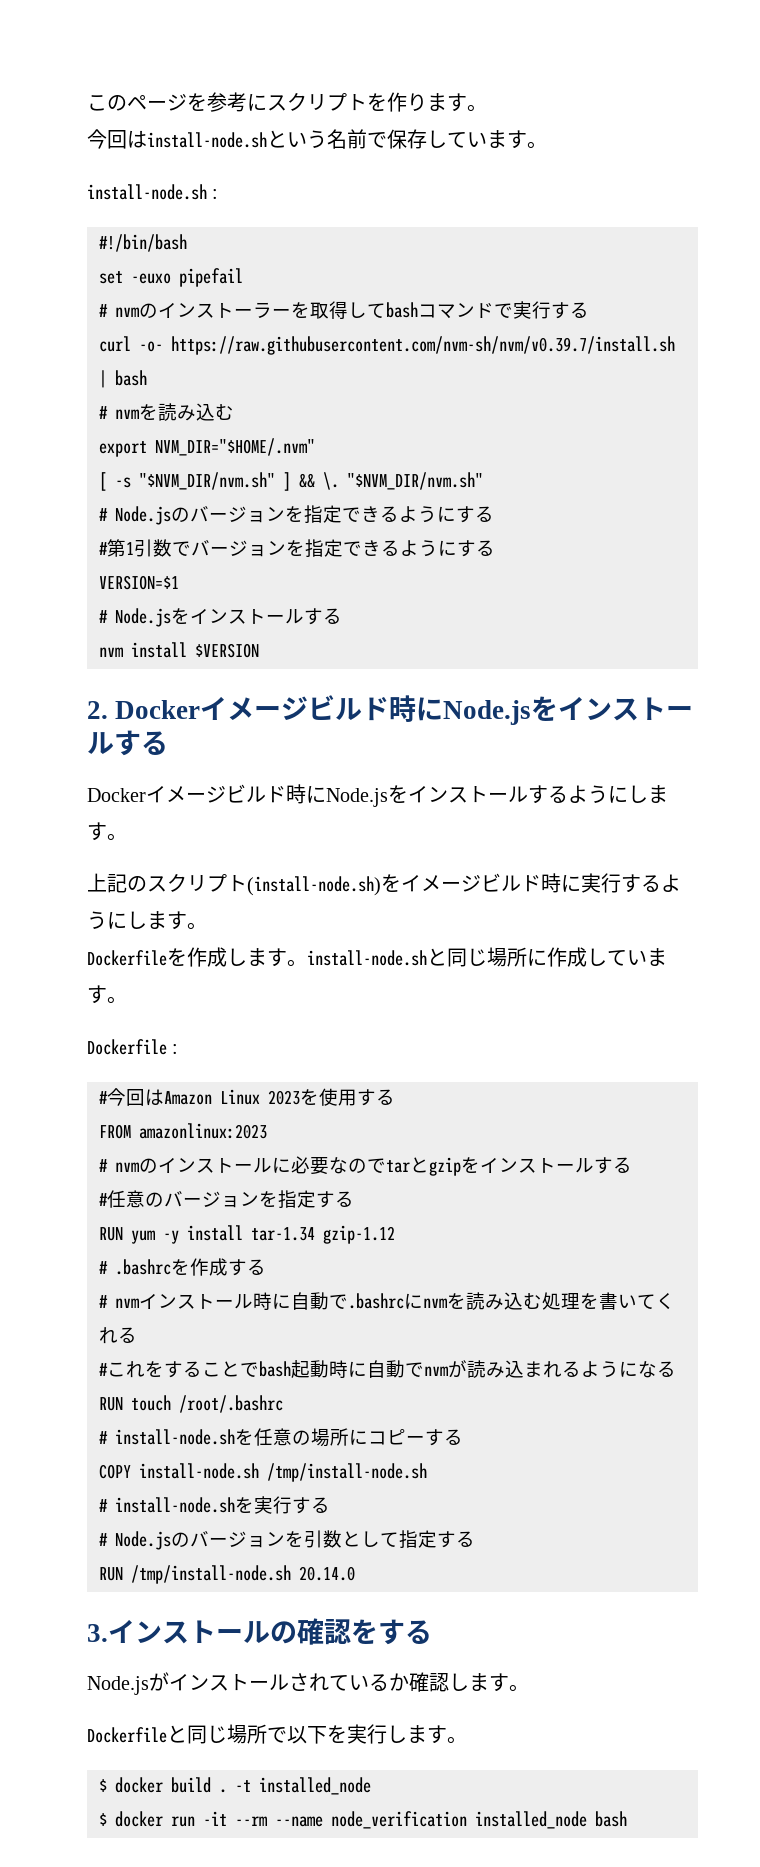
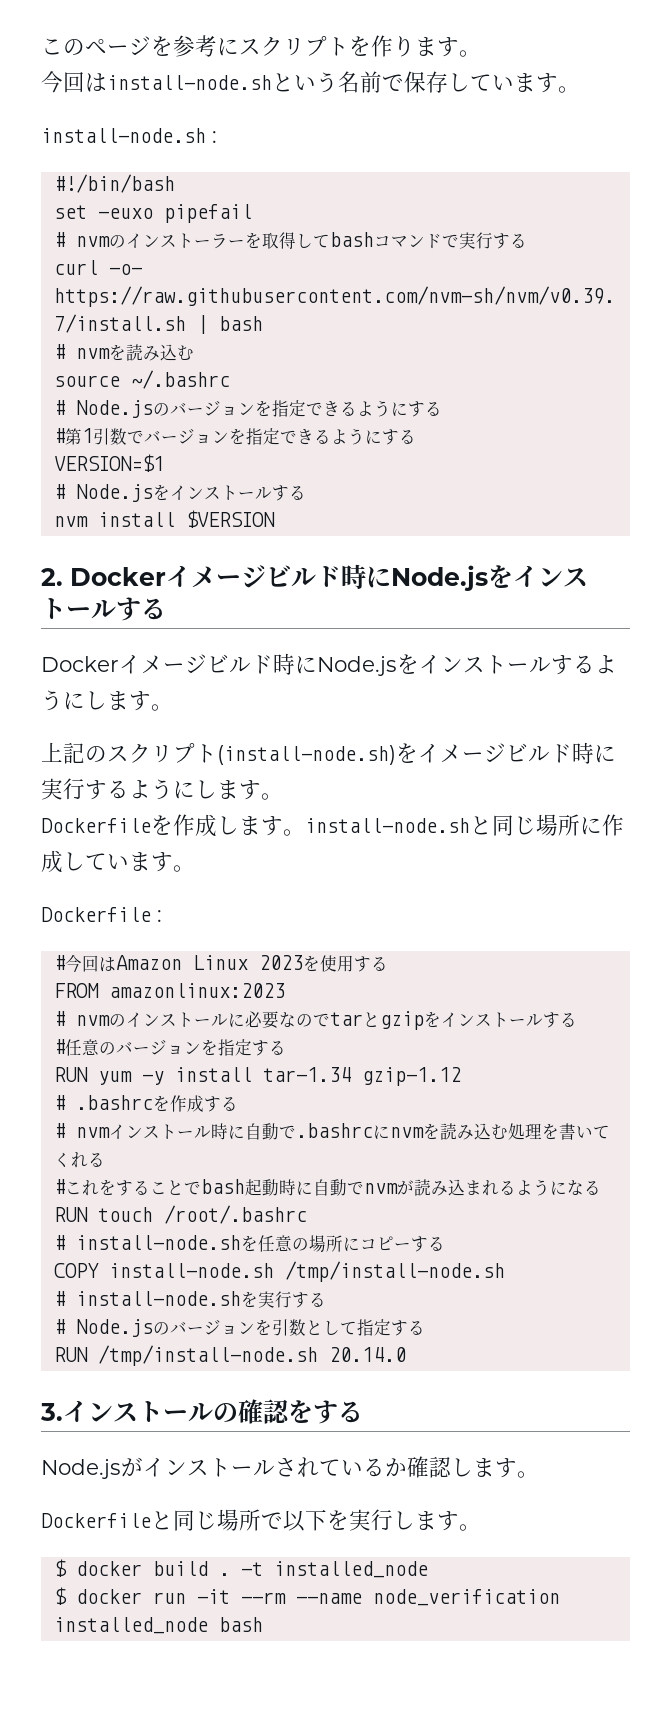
[99,438,315,457] [99,472,483,491] export NVM_DIR="$HOME/.nvm" // [ -s "$NVM_DIR/nvm.sh" ] && \. "$NVM_DIR/nvm.sh" -> [53,370,230,389] source ~/.bashrc

